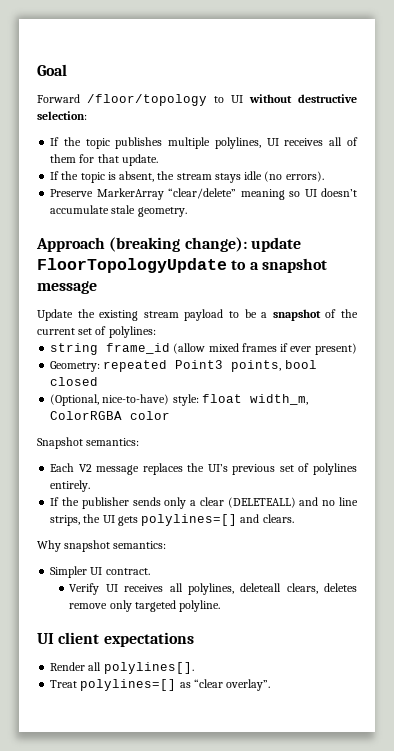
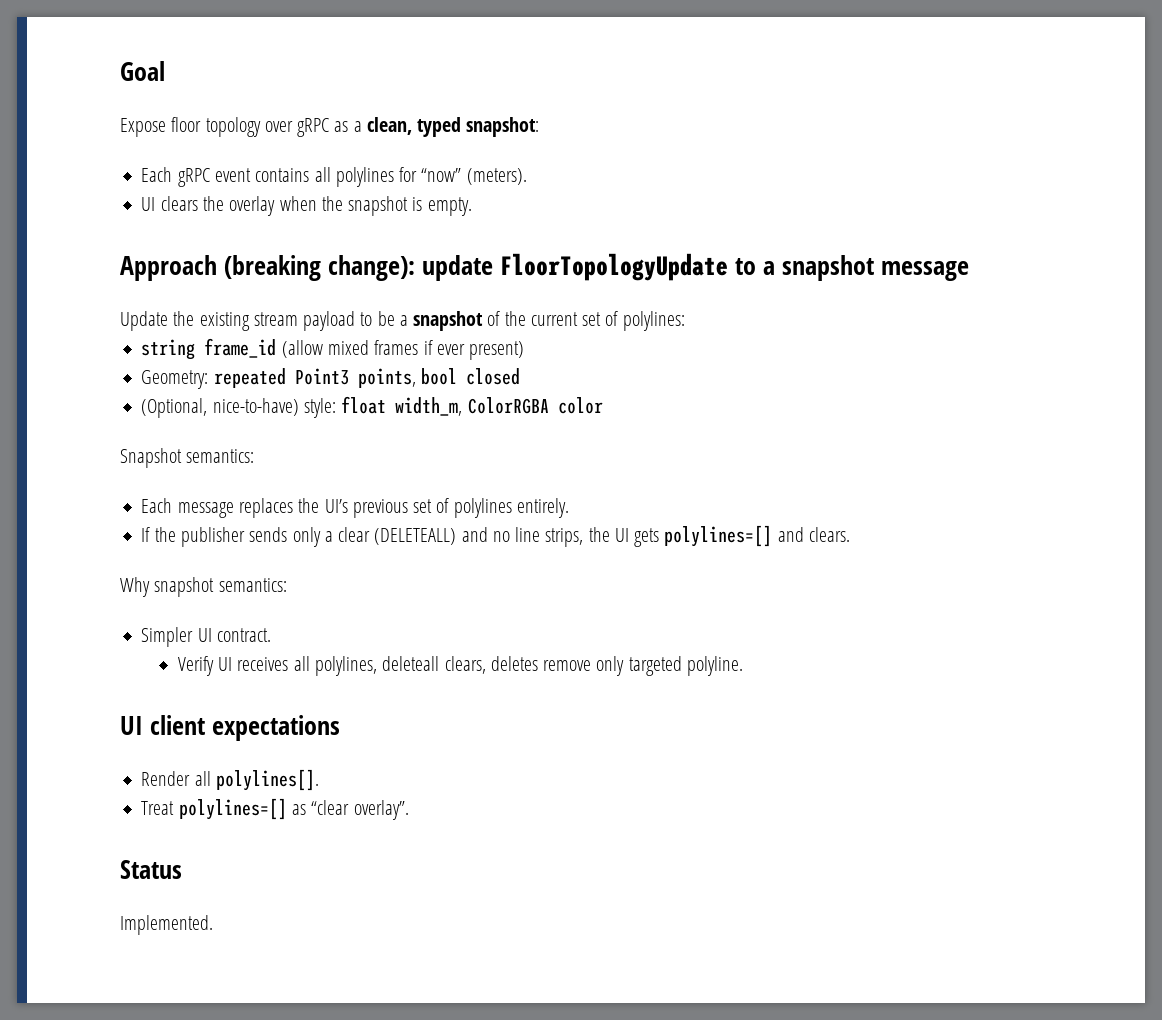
[37,94,357,106] [37,111,87,120] [50,137,358,149] [50,154,158,166] [50,171,324,183] [50,188,358,200] [50,205,187,217] Forward /floor/topology to UI without destructive selection: // If the topic publishes multiple polylines, UI receives all of them for that update. // If the topic is absent, the stream stays idle (no errors). // Preserve MarkerArray “clear/delete” meaning so UI doesn’t accumulate stale geometry. -> [120,117,540,137] [141,167,527,187] [141,196,472,216] Expose floor topology over gRPC as a clean, typed snapshot: // Each gRPC event contains all polylines for “now” (meters). // UI clears the overlay when the snapshot is empty.
[78,464,92,472] V2 -> (173, 505) none
(271, 685) none -> [120,860,182,879] [120,915,213,935] // Status // Implemented.

